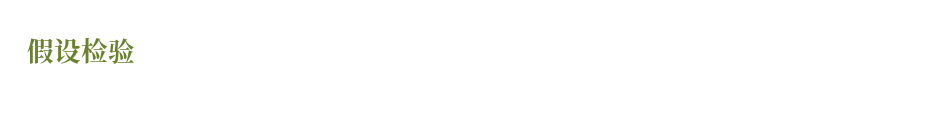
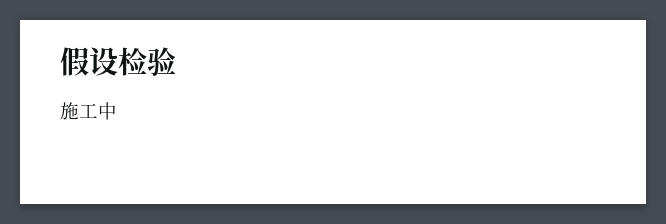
(135, 51) none -> [60,102,117,120] // 施工中

